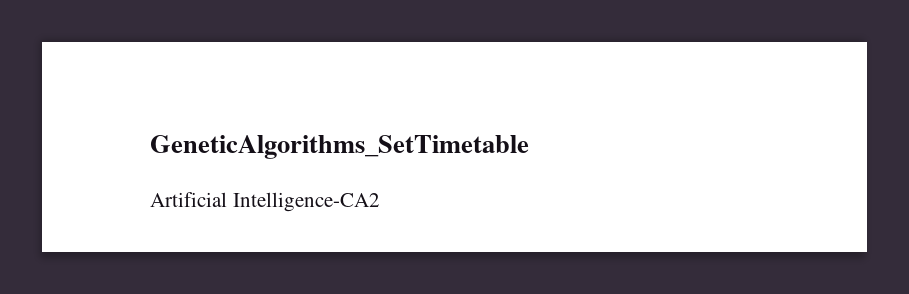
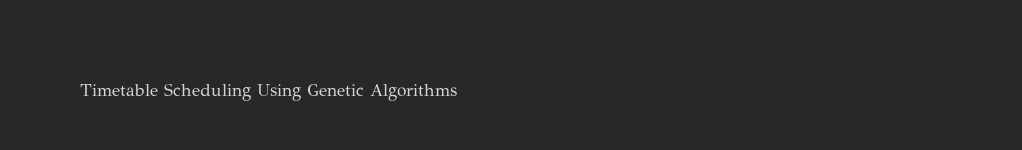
[150,135,529,159] [150,192,380,212] GeneticAlgorithms_SetTimetable // Artificial Intelligence-CA2 -> [80,83,457,101] Timetable Scheduling Using Genetic Algorithms

